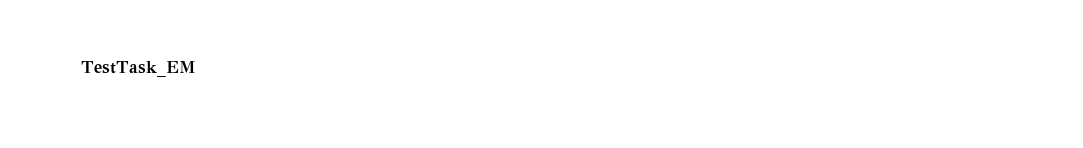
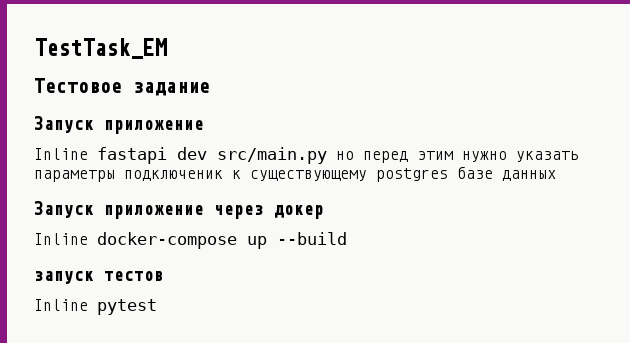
(196, 69) none -> [34,78,210,96] [34,116,204,134] [34,147,579,164] [34,166,556,182] [34,201,324,219] [34,232,347,249] [34,271,164,284] [34,299,157,315] // Тестовое задание // Запуск приложение // Inline fastapi dev src/main.py но перед этим нужно указать параметры подключеник к существующему postgres базе данных // Запуск приложение через докер // Inline docker-compose up --build // запуск тестов // Inline pytest

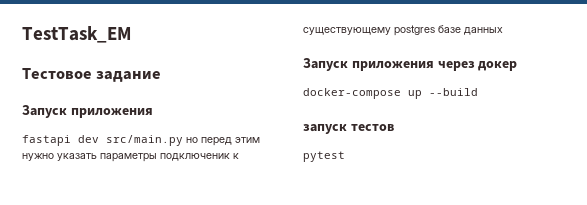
[104,120,204,134] [34,148,88,160] приложение // Inline -> [70,108,153,118] приложения //
[104,205,204,219] приложение -> [351,61,434,71] приложения
[34,233,88,245] Inline -> (518, 66) none
[34,299,88,311] Inline -> (394, 127) none

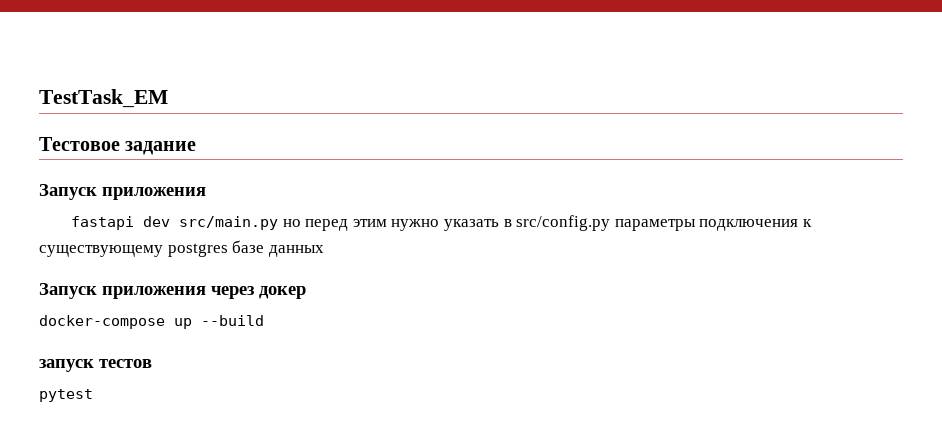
[100,153,230,162] параметры подключеник -> [503,215,799,231] в src/config.py параметры подключения

